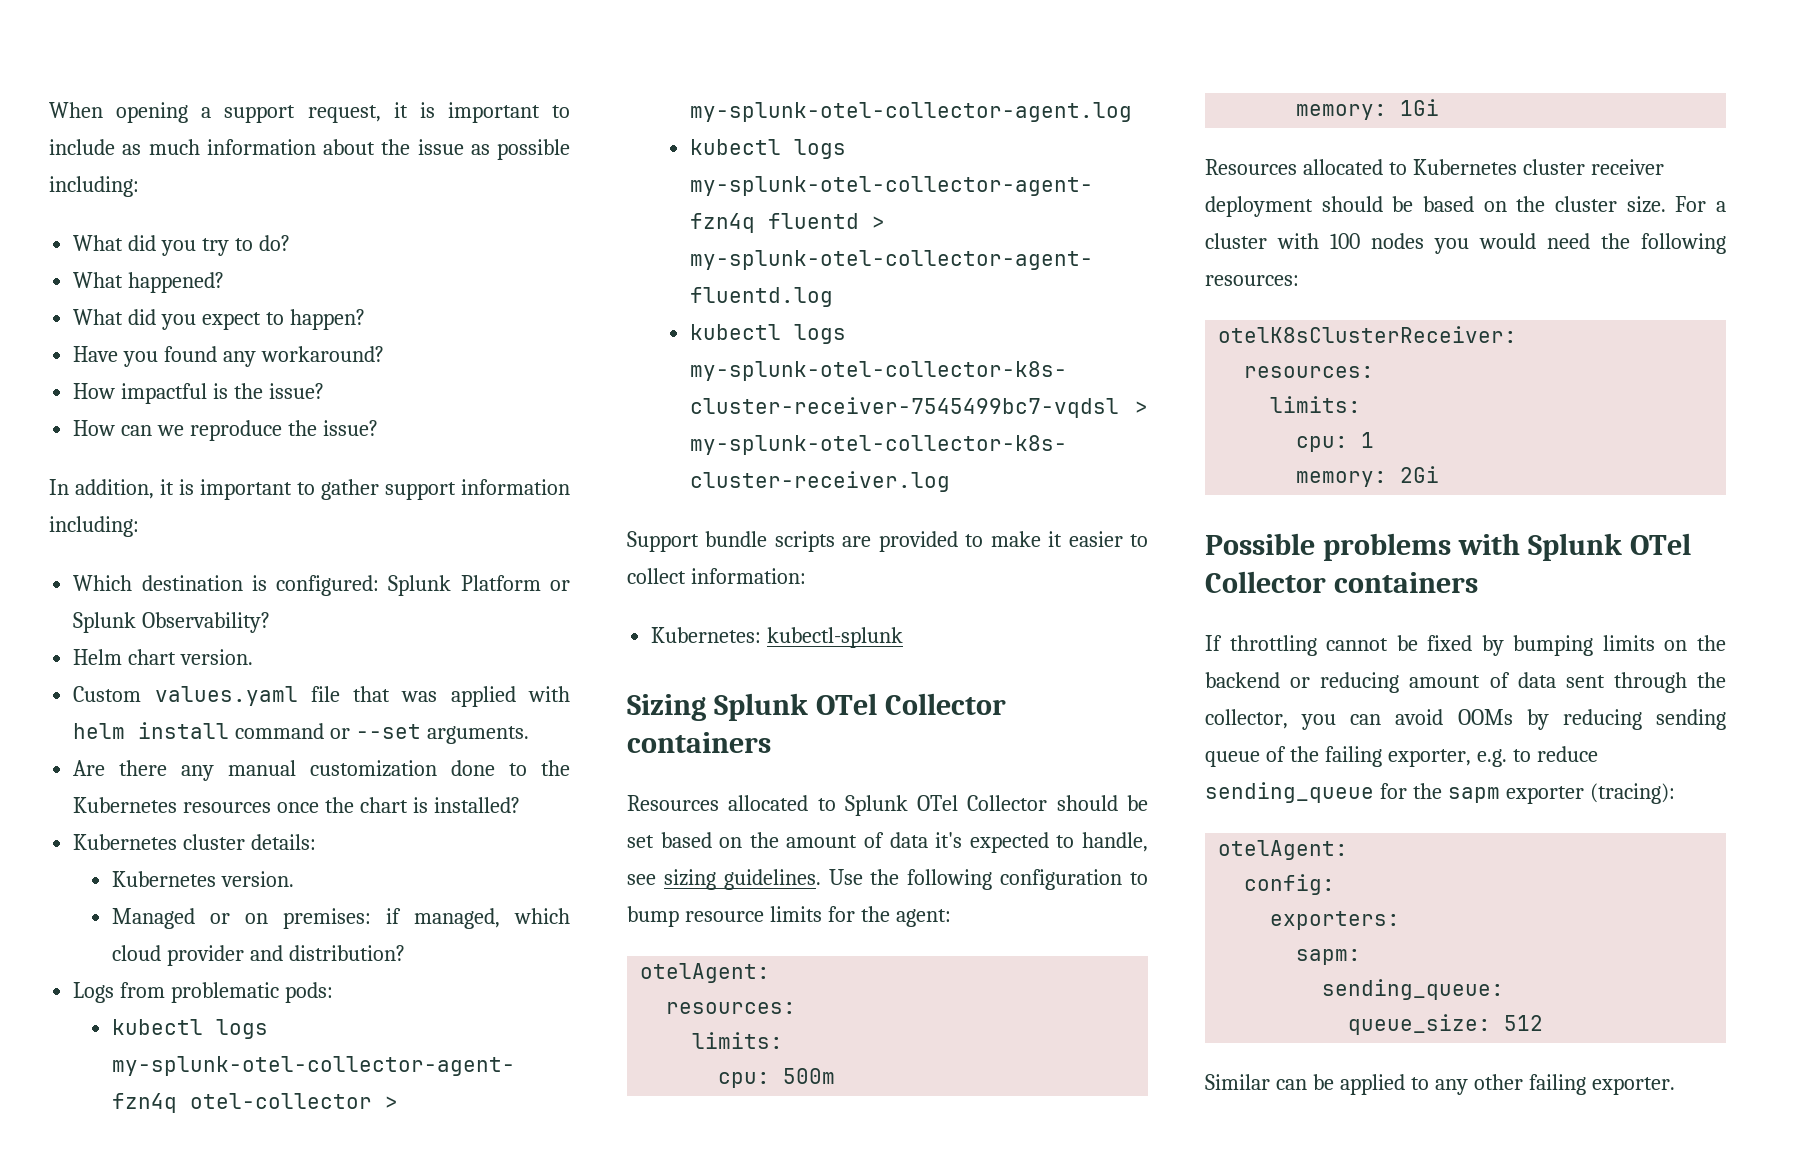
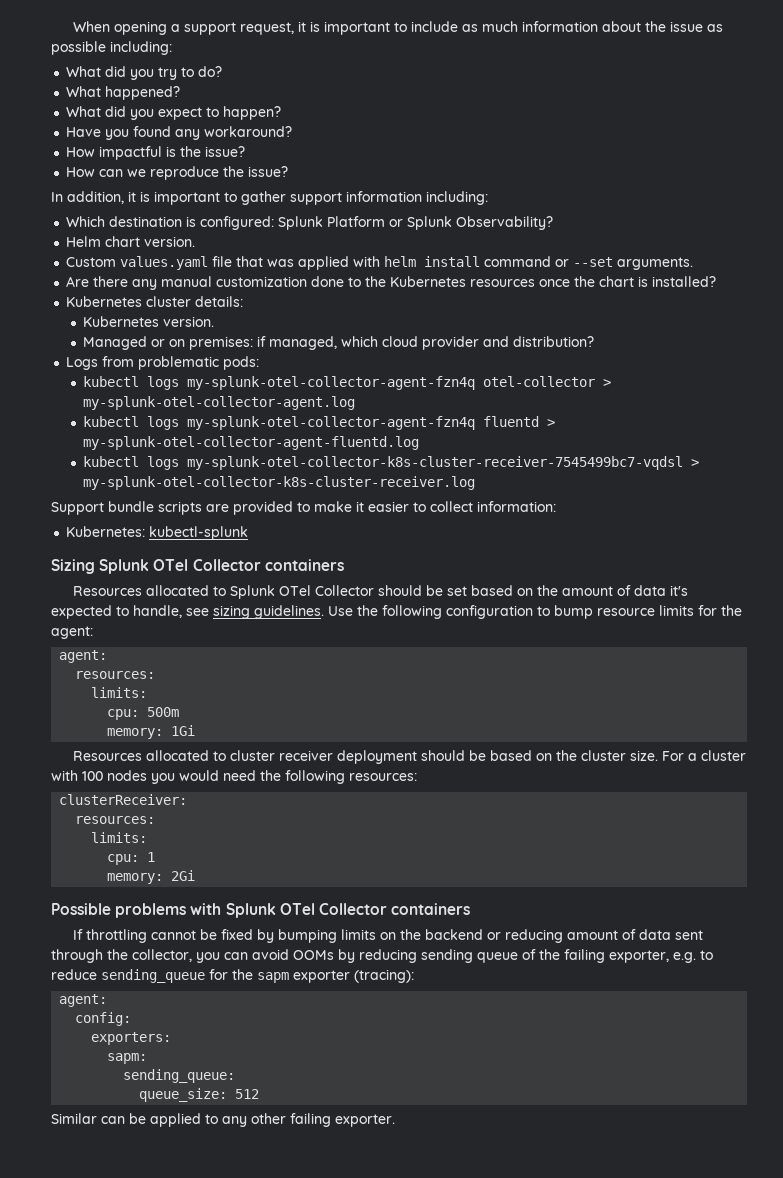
[640,963,771,983] otelAgent: -> [59,650,108,663] agent:
[1412,159,1517,175] Kubernetes -> (227, 756) none
[1218,326,1518,343] otelK8sClusterReceiver: -> [59,794,188,805] clusterReceiver:
[1218,840,1349,860] otelAgent: -> [59,994,108,1007] agent:

